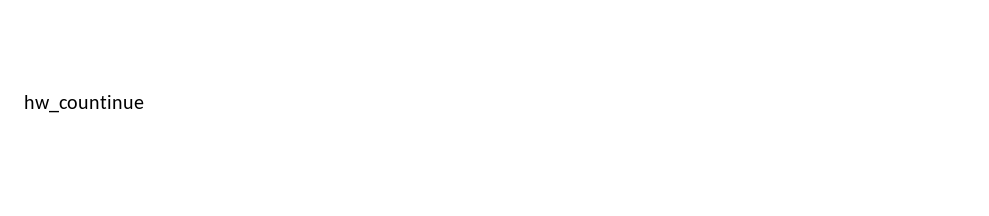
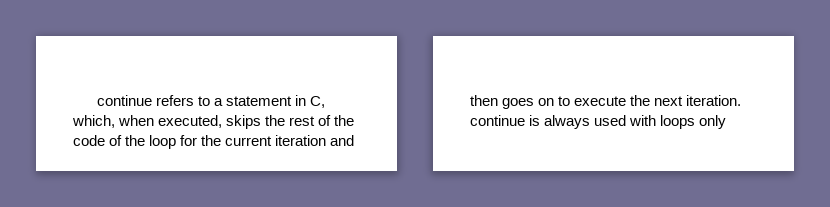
[24,95,144,113] hw_countinue -> [97,95,326,108] [72,115,355,129] [73,135,355,149] [470,95,742,109] [470,115,727,129] continue refers to a statement in C, which, when executed, skips the rest of the code of the loop for the current iteration and then goes on to execute the next iteration. continue is always used with loops only

